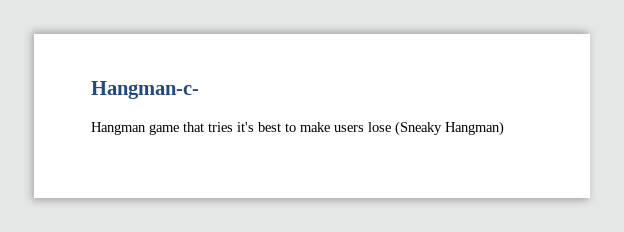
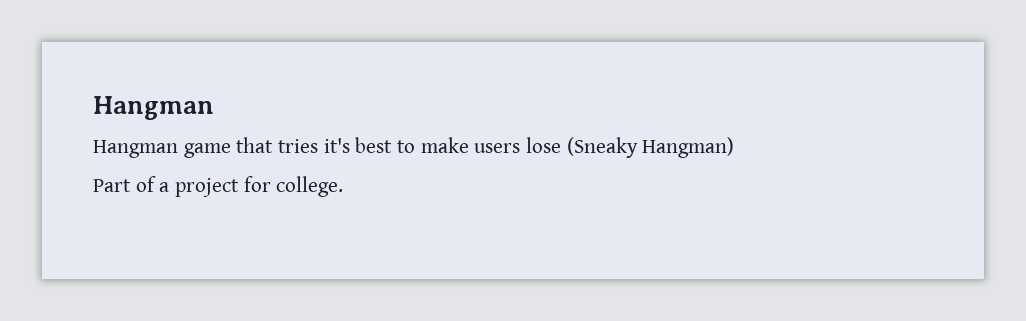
[91,81,199,99] Hangman-c- -> [93,96,214,120] Hangman
(504, 128) none -> [93,176,344,197] // Part of a project for college.

